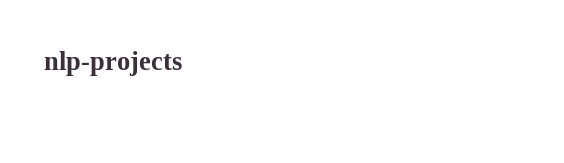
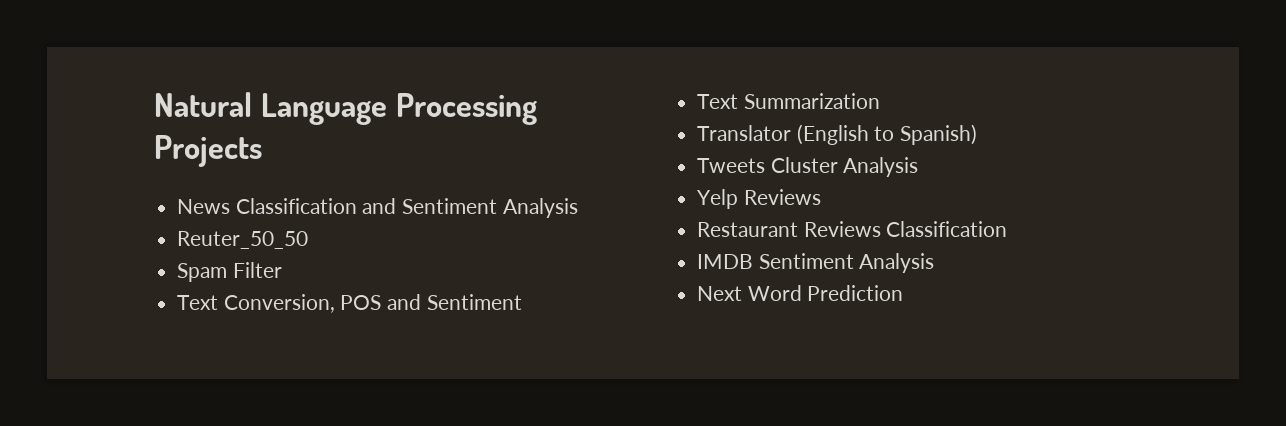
[44,51,182,76] nlp-projects -> [154,92,537,125] [154,135,262,167] [177,198,578,218] [177,231,309,249] [177,262,282,282] [177,294,522,313] [697,93,880,109] [697,124,978,145] [697,157,919,177] [697,189,821,209] [697,221,1008,237] [697,253,935,273] [697,285,904,301] Natural Language Processing Projects // News Classification and Sentiment Analysis // Reuter_50_50 // Spam Filter // Text Conversion, POS and Sentiment // Text Summarization // Translator (English to Spanish) // Tweets Cluster Analysis // Yelp Reviews // Restaurant Reviews Classification // IMDB Sentiment Analysis // Next Word Prediction

